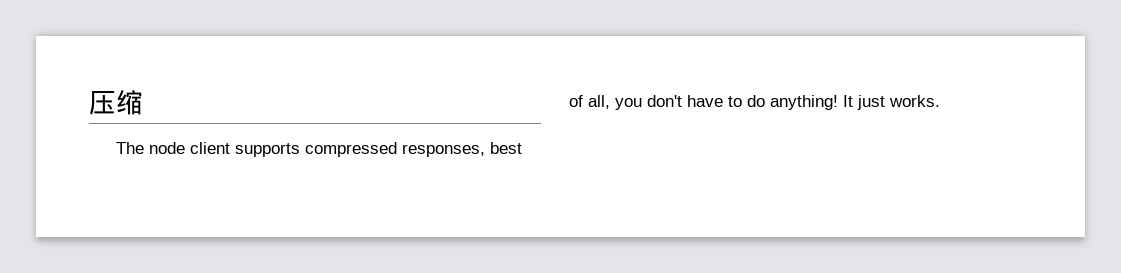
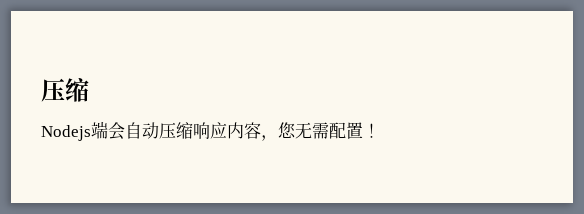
[116,142,523,157] [569,95,940,110] The node client supports compressed responses, best of all, you don't have to do anything! It just works. -> [41,121,380,141] Nodejs端会自动压缩响应内容，您无需配置！

